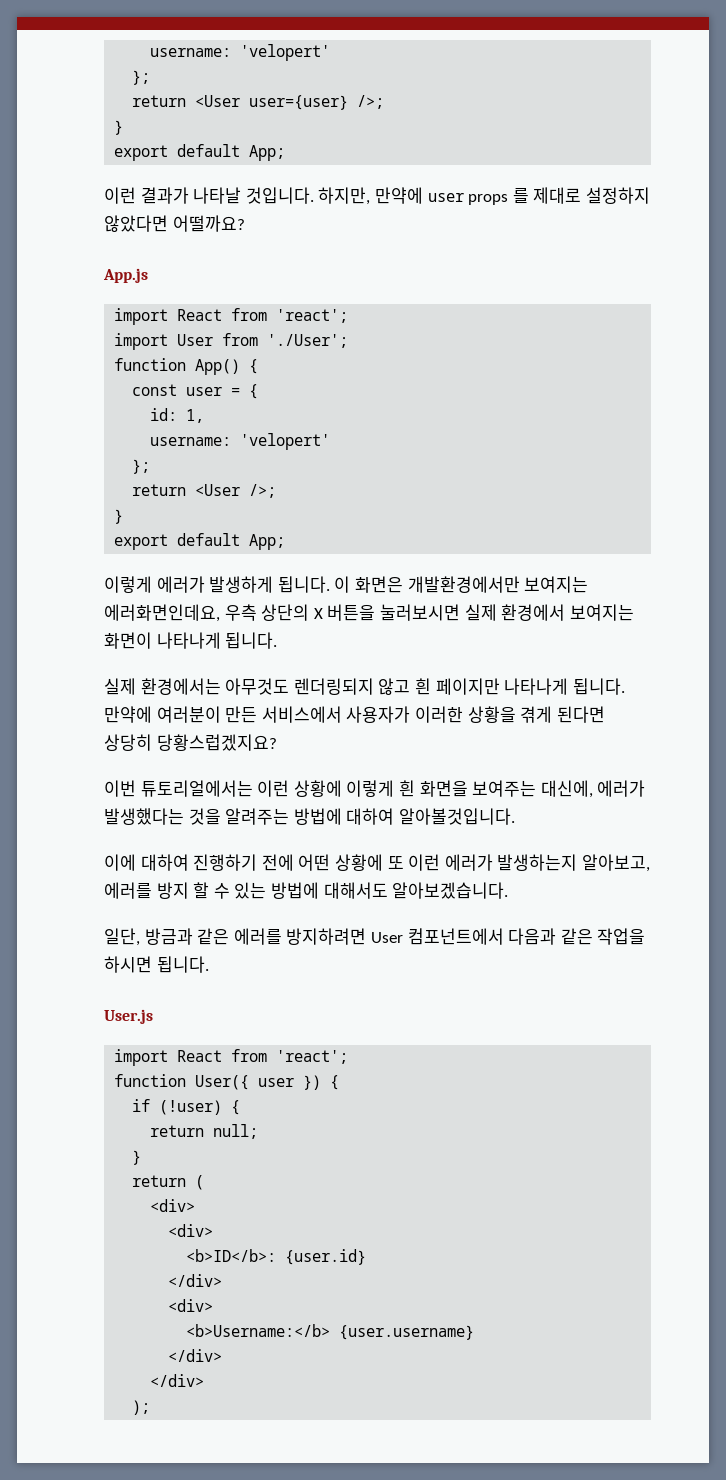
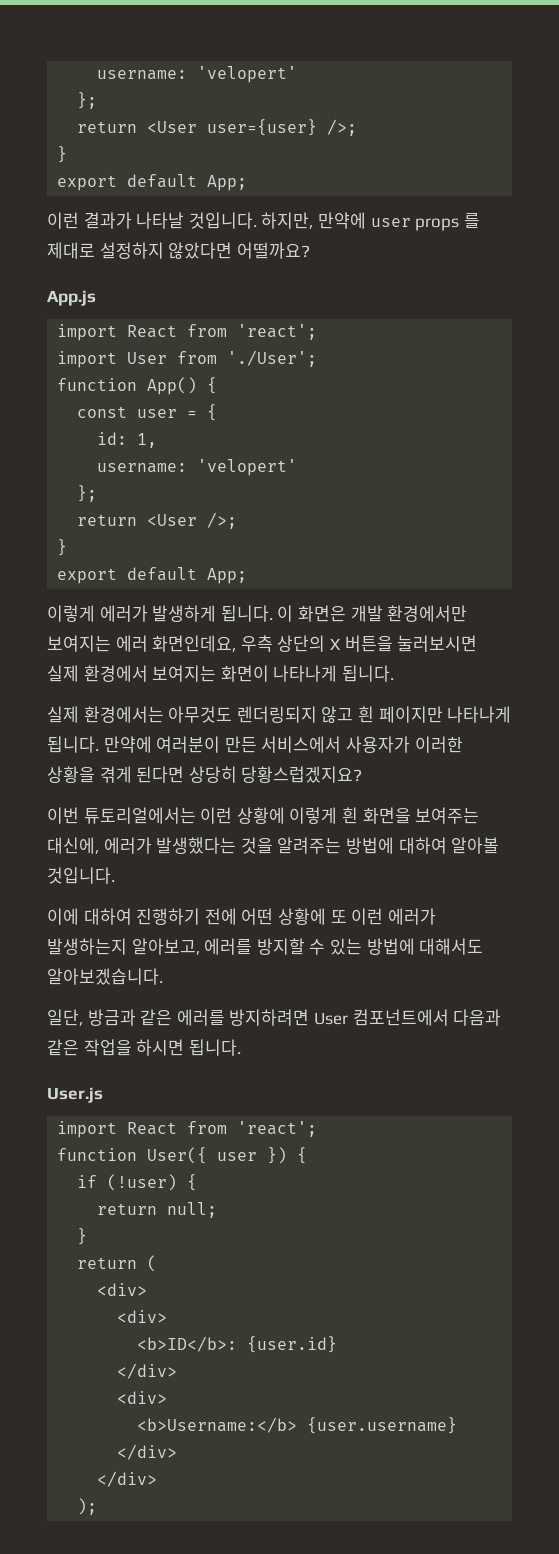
[407,576,589,593] [104,604,220,622] 개발환경에서만 보여지는 에러화면인데요, -> [350,605,468,622] [47,635,237,652] 개발 환경에서만 보여지는 에러 화면인데요,
[398,808,515,825] 알아볼것입니다. -> [451,837,500,854] [47,867,115,884] 알아볼 것입니다.
[156,882,210,899] 방지 할 -> [256,938,305,955] 방지할

